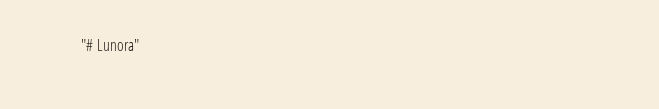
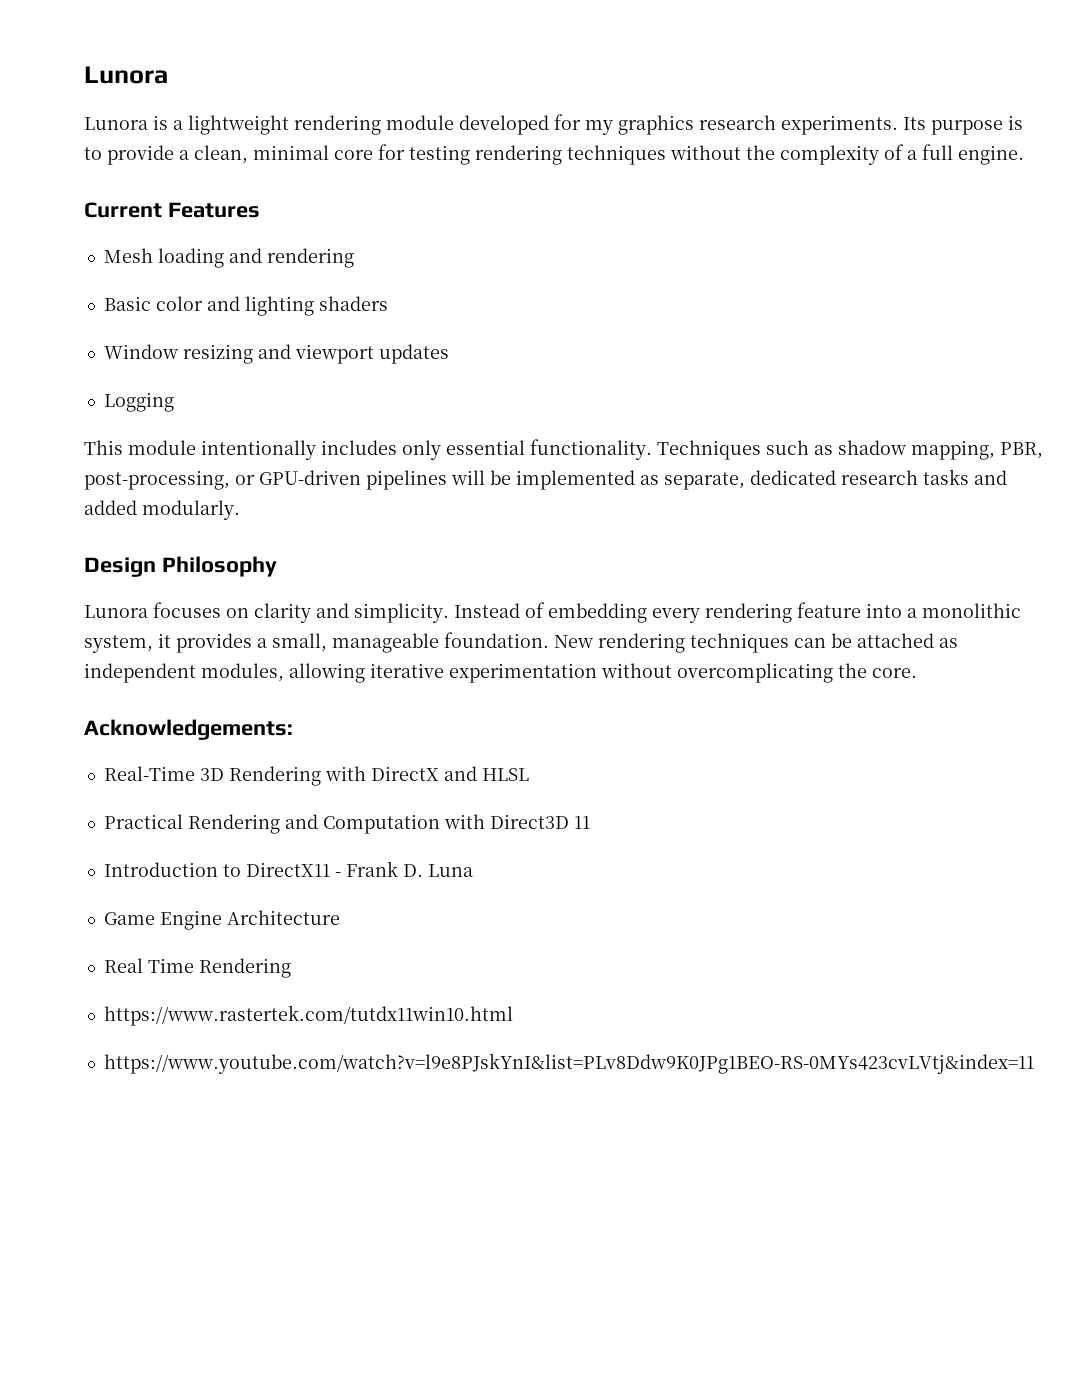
[81,39,140,51] "# Lunora" -> [84,66,168,84] [84,114,1023,135] [84,144,1024,165] [84,202,260,218] [103,248,354,268] [103,296,388,316] [103,344,449,364] [103,392,174,412] [84,439,1043,460] [84,469,1007,490] [84,500,240,520] [84,556,277,577] [84,602,1021,623] [84,632,958,653] [84,663,917,683] [84,719,293,740] [103,766,529,786] [103,814,590,834] [103,861,473,877] [103,910,340,930] [103,958,291,978] [103,1005,513,1026] [103,1053,1034,1074] Lunora // Lunora is a lightweight rendering module developed for my graphics research experiments. Its purpose is to provide a clean, minimal core for testing rendering techniques without the complexity of a full engine. // Current Features // Mesh loading and rendering // Basic color and lighting shaders // Window resizing and viewport updates // Logging // This module intentionally includes only essential functionality. Techniques such as shadow mapping, PBR, post-processing, or GPU-driven pipelines will be implemented as separate, dedicated research tasks and added modularly. // Design Philosophy // Lunora focuses on clarity and simplicity. Instead of embedding every rendering feature into a monolithic system, it provides a small, manageable foundation. New rendering techniques can be attached as independent modules, allowing iterative experimentation without overcomplicating the core. // Acknowledgements: // Real-Time 3D Rendering with DirectX and HLSL // Practical Rendering and Computation with Direct3D 11 // Introduction to DirectX11 - Frank D. Luna // Game Engine Architecture // Real Time Rendering // https://www.rastertek.com/tutdx11win10.html // https://www.youtube.com/watch?v=l9e8PJskYnI&list=PLv8Ddw9K0JPg1BEO-RS-0MYs423cvLVtj&index=11

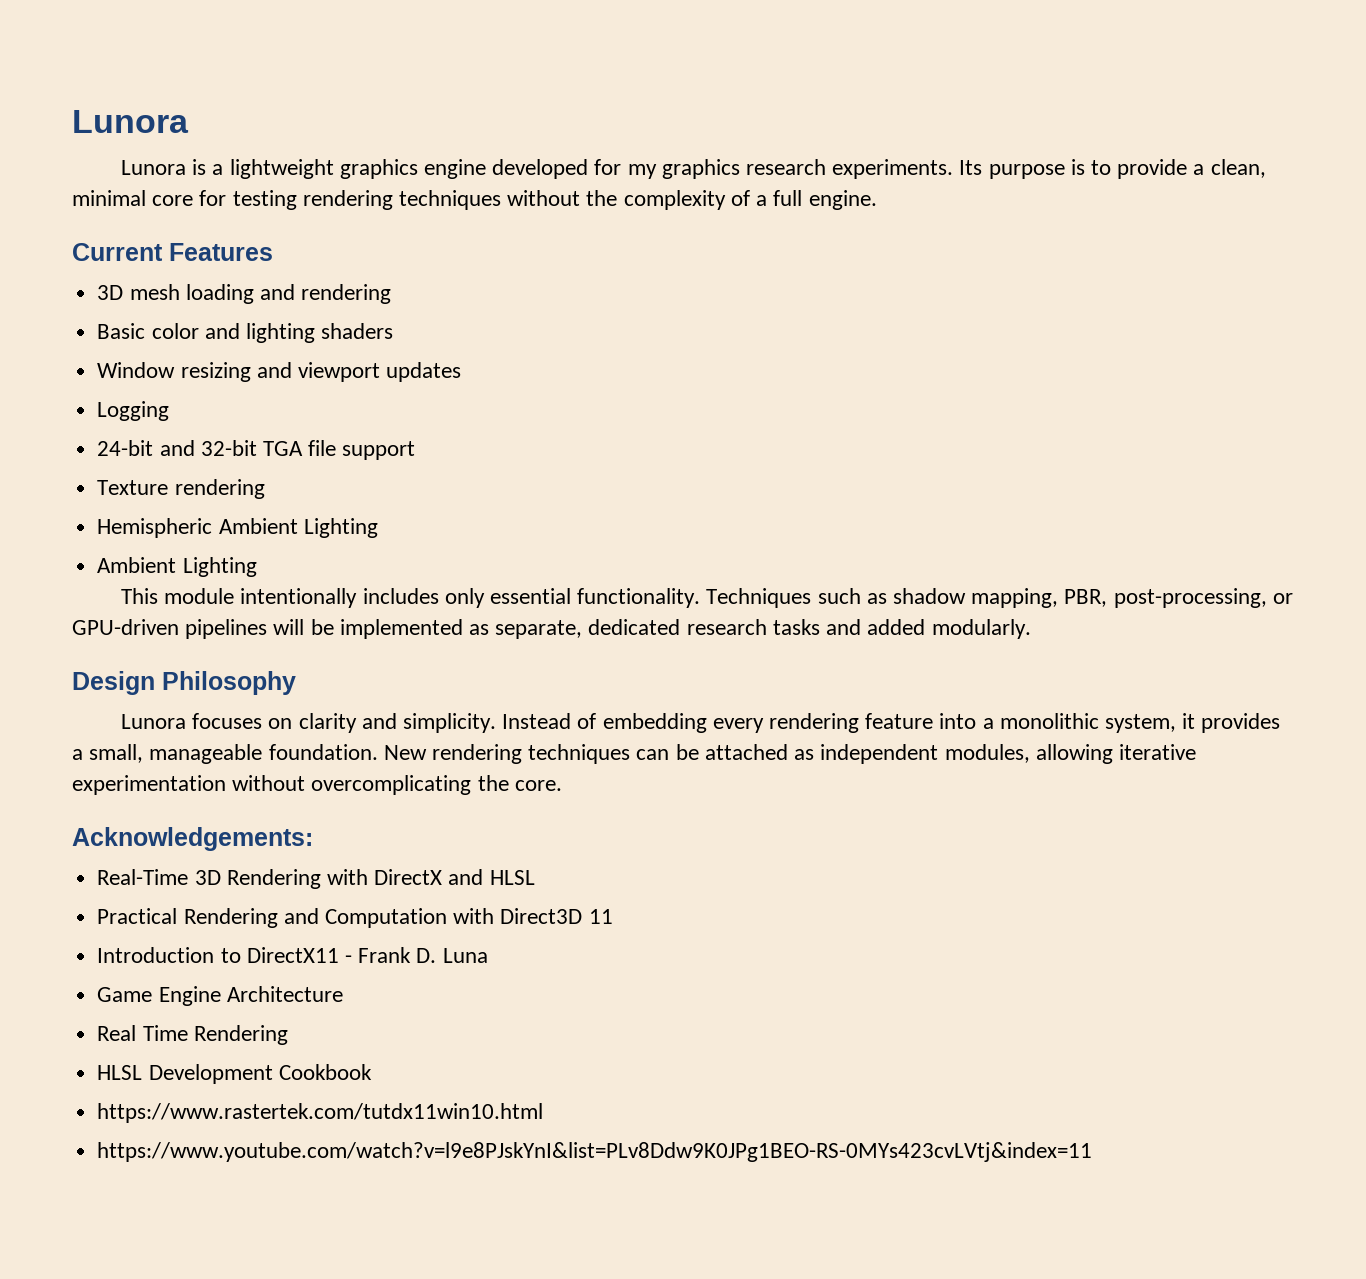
[294,115,454,135] rendering module -> [339,159,486,179] graphics engine
[103,248,153,263] Mesh -> [97,284,180,300] 3D mesh
(174, 402) none -> [97,440,416,460] [97,479,265,499] [97,518,378,538] [97,557,257,577] // 24-bit and 32-bit TGA file support // Texture rendering // Hemispheric Ambient Lighting // Ambient Lighting
(291, 968) none -> [97,1064,372,1084] // HLSL Development Cookbook

